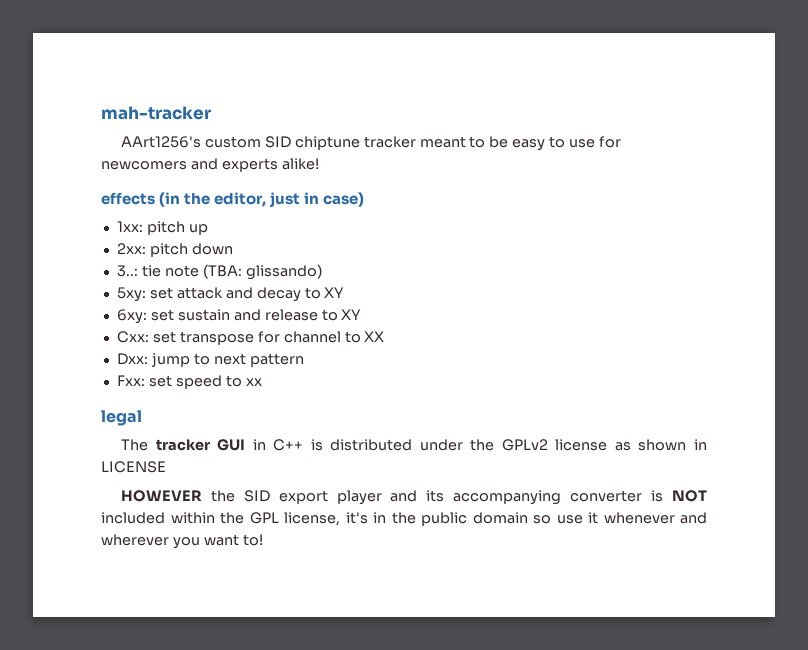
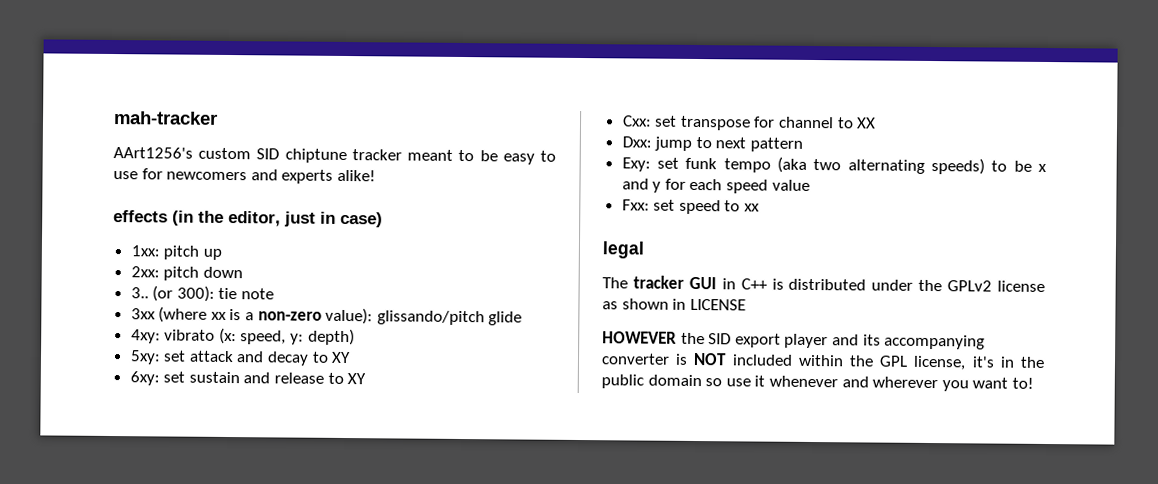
[116,265,138,277] 3..: -> [130,285,215,302] 3.. (or 300):
[202,264,322,280] (TBA: glissando) -> [130,306,523,326] [130,327,355,346] // 3xx (where xx is a non-zero value): glissando/pitch glide // 4xy: vibrato (x: speed, y: depth)
(304, 360) none -> [621,156,1047,175] [621,178,810,194] // Exy: set funk tempo (aka two alternating speeds) to be x and y for each speed value

